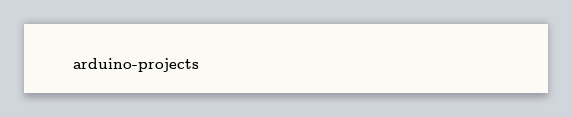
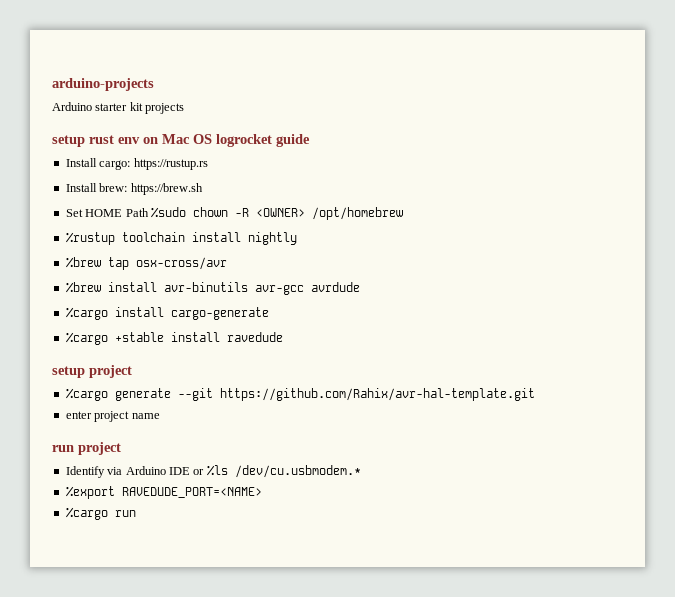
(199, 65) none -> [52,102,185,114] [52,134,310,147] [65,158,208,170] [65,183,203,195] [65,207,403,220] [65,232,297,245] [65,257,227,270] [65,282,360,295] [65,307,269,320] [65,332,283,345] [52,365,132,378] [65,388,535,401] [65,411,160,422] [52,442,121,455] [65,465,361,478] [65,486,262,499] [65,507,136,520] // Arduino starter kit projects // setup rust env on Mac OS logrocket guide // Install cargo: https://rustup.rs // Install brew: https://brew.sh // Set HOME Path %sudo chown -R <OWNER> /opt/homebrew // %rustup toolchain install nightly // %brew tap osx-cross/avr // %brew install avr-binutils avr-gcc avrdude // %cargo install cargo-generate // %cargo +stable install ravedude // setup project // %cargo generate --git https://github.com/Rahix/avr-hal-template.git // enter project name // run project // Identify via Arduino IDE or %ls /dev/cu.usbmodem.* // %export RAVEDUDE_PORT=<NAME> // %cargo run

